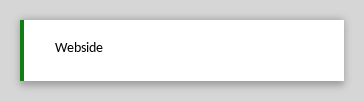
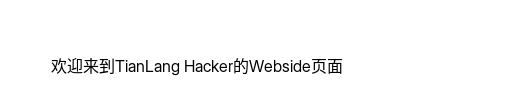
[55,42,103,52] Webside -> [51,58,344,76] 欢迎来到TianLang Hacker的Webside页面

